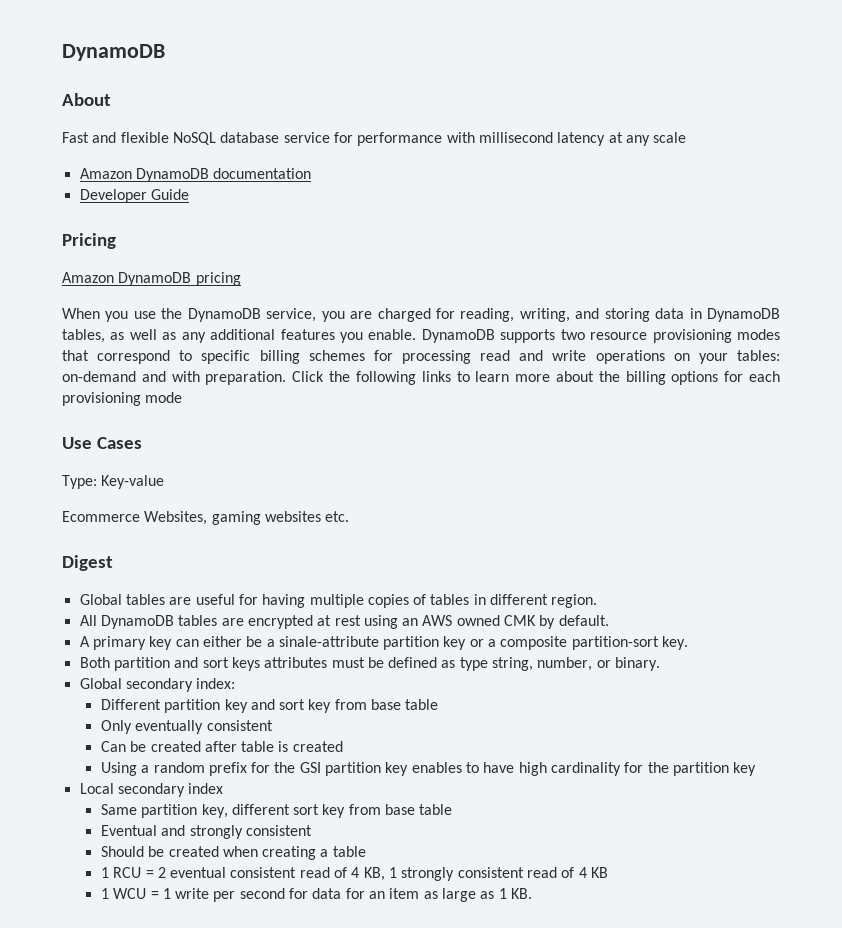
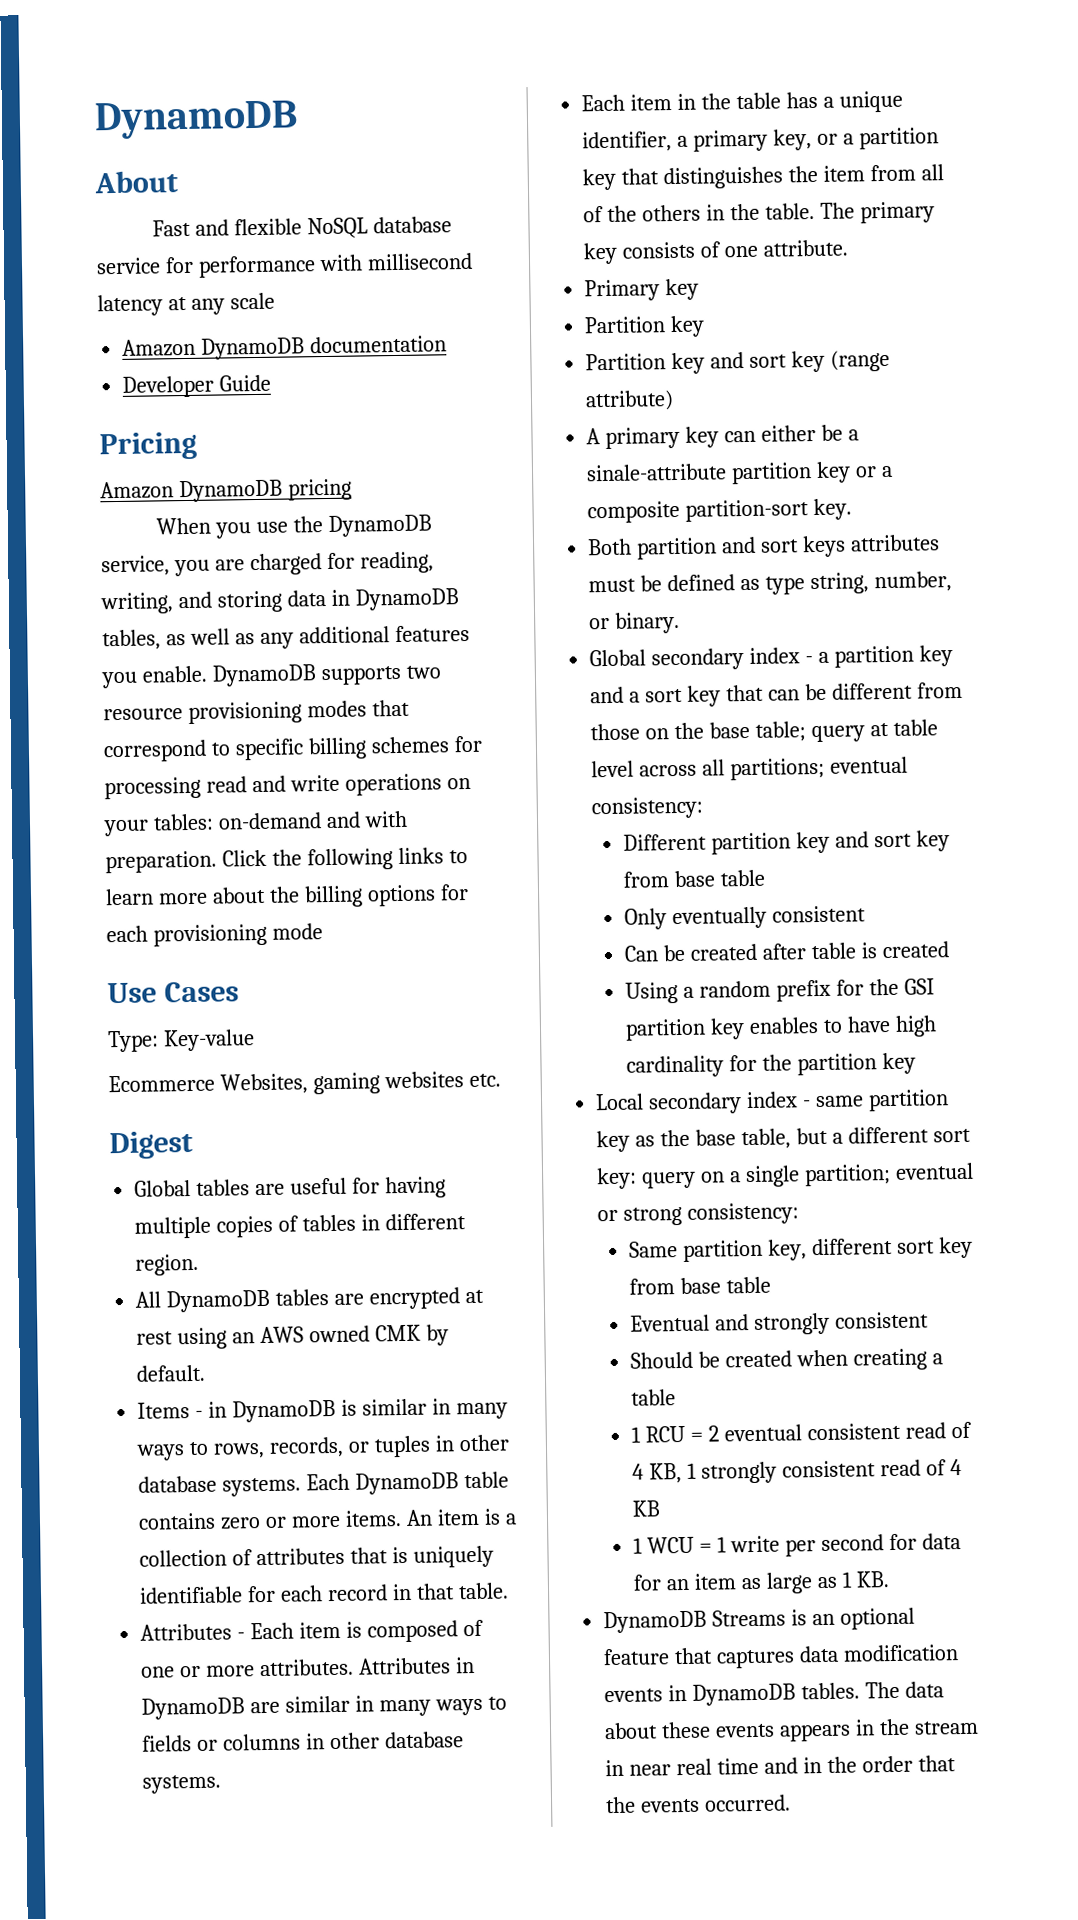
(609, 620) none -> [137,1398,508,1423] [136,1434,510,1461] [138,1471,509,1497] [138,1508,517,1530] [139,1545,494,1568] [139,1582,509,1604] [140,1619,484,1643] [141,1657,475,1678] [141,1695,507,1720] [142,1731,464,1752] [142,1774,222,1794] [581,90,903,113] [582,127,939,153] [582,164,944,191] [583,201,935,224] [583,239,848,265] [584,278,700,302] [584,315,706,338] [585,349,890,375] [585,390,675,412] // Items - in DynamoDB is similar in many ways to rows, records, or tuples in other database systems. Each DynamoDB table contains zero or more items. An item is a collection of attributes that is uniquely identifiable for each record in that table. // Attributes - Each item is composed of one or more attributes. Attributes in DynamoDB are similar in many ways to fields or columns in other database systems. // Each item in the table has a unique identifier, a primary key, or a partition key that distinguishes the item from all of the others in the table. The primary key consists of one attribute. // Primary key // Partition key // Partition key and sort key (range attribute)
[196,678,236,689] index: -> [749,645,953,668] [590,681,963,707] [590,719,938,743] [591,756,908,781] [591,796,704,820] index - a partition key and a sort key that can be different from those on the base table; query at table level across all partitions; eventual consistency:
(224, 788) none -> [803,1089,949,1112] [596,1126,971,1153] [596,1162,974,1190] [597,1202,800,1226] - same partition key as the base table, but a different sort key: query on a single partition; eventual or strong consistency:
(533, 893) none -> [603,1607,915,1634] [603,1644,959,1669] [604,1681,944,1706] [604,1718,979,1742] [605,1755,956,1777] [605,1794,792,1814] // DynamoDB Streams is an optional feature that captures data modification events in DynamoDB tables. The data about these events appears in the stream in near real time and in the order that the events occurred.

